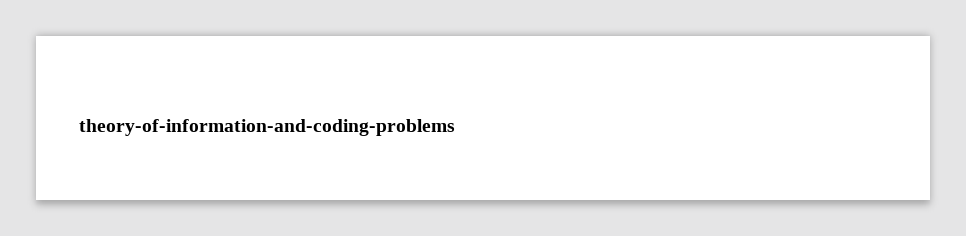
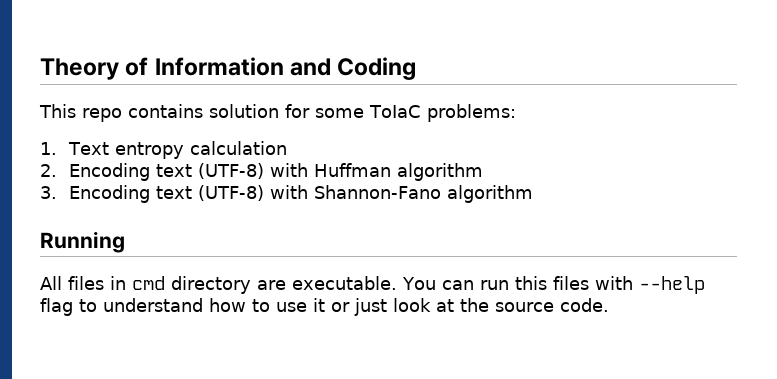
[79,119,455,136] theory-of-information-and-coding-problems -> [40,57,417,80] [39,104,516,122] [40,141,287,159] [40,163,483,181] [40,185,533,203] [40,231,125,253] [40,276,705,294] [40,298,609,316] Theory of Information and Coding // This repo contains solution for some ToIaC problems: // 1. Text entropy calculation // 2. Encoding text (UTF-8) with Huffman algorithm // 3. Encoding text (UTF-8) with Shannon-Fano algorithm // Running // All files in cmd directory are executable. You can run this files with --help flag to understand how to use it or just look at the source code.

